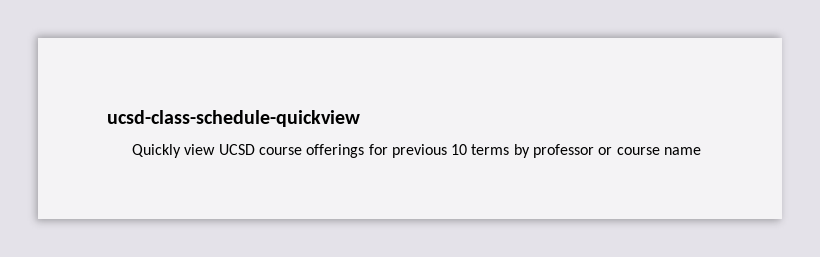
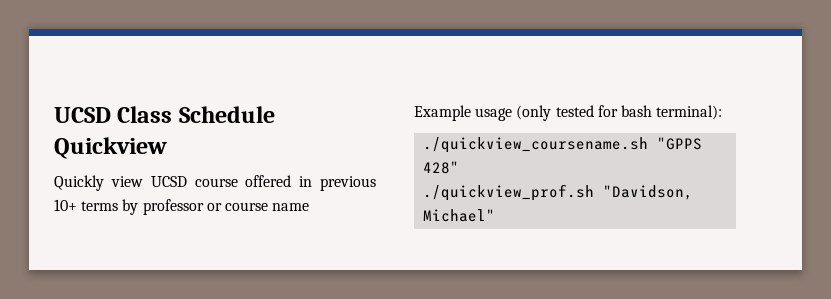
[107,110,360,127] ucsd-class-schedule-quickview -> [54,106,275,123] [54,137,167,159] UCSD Class Schedule Quickview
[306,144,468,158] offerings for previous 10 -> [245,175,376,191] [54,199,77,211] offered in previous 10+
(702, 151) none -> [414,105,723,121] [423,137,703,153] [423,161,460,174] [423,184,694,201] [423,209,496,222] // Example usage (only tested for bash terminal): // ./quickview_coursename.sh "GPPS 428" // ./quickview_prof.sh "Davidson, Michael"

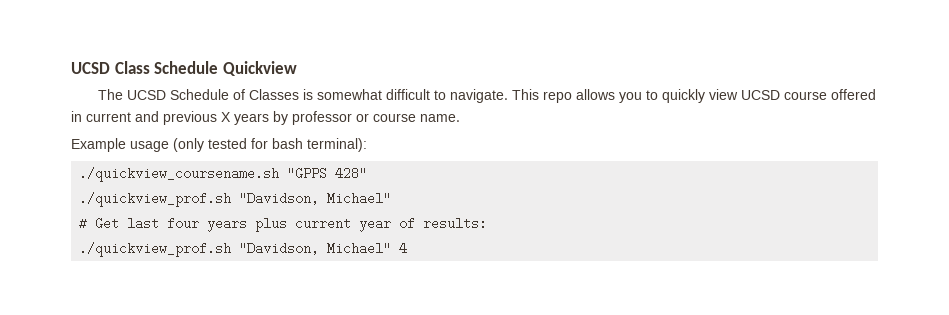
[54,175,104,191] Quickly -> [97,89,705,103] The UCSD Schedule of Classes is somewhat difficult to navigate. This repo allows you to quickly
[320,176,376,191] [54,199,119,211] previous 10+ terms -> [86,111,269,125] current and previous X years
[272,203,310,211] name -> [420,114,460,122] name.
(496, 215) none -> [79,217,488,232] [79,242,408,257] // # Get last four years plus current year of results: // ./quickview_prof.sh "Davidson, Michael" 4

